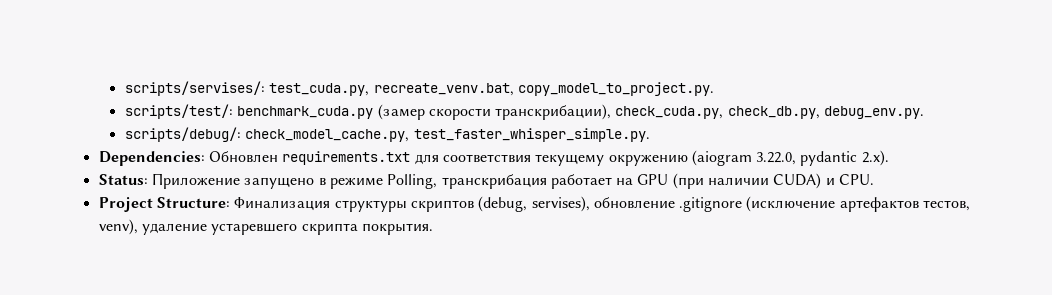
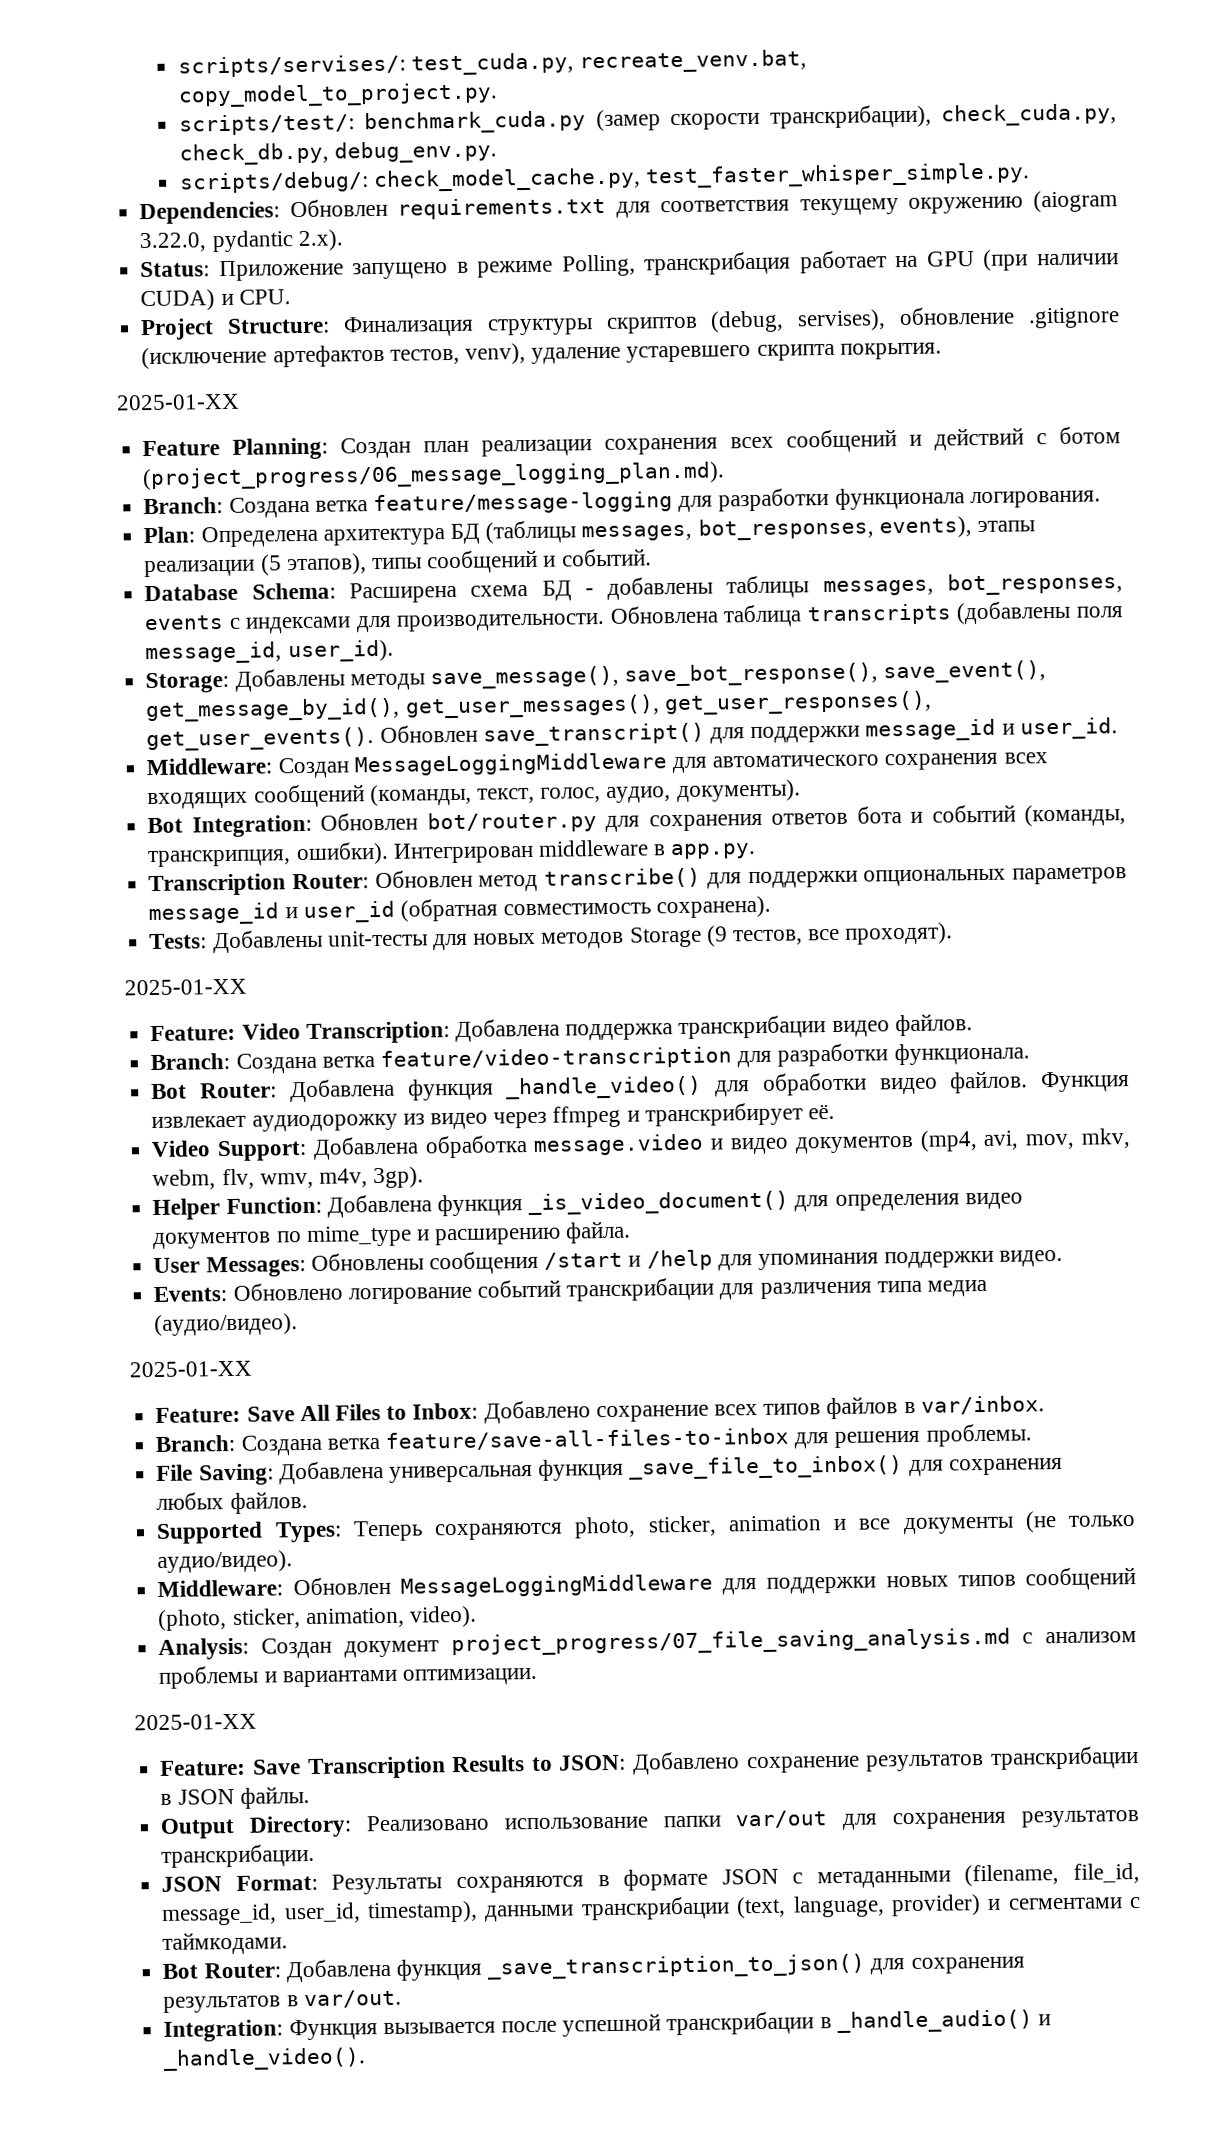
(433, 229) none -> [116,393,240,411] [142,426,1122,460] [142,461,726,491] [143,487,1101,518] [143,516,1035,548] [144,548,652,578] [144,572,1123,604] [144,600,1123,634] [145,639,394,665] [145,660,1047,694] [145,690,932,723] [146,717,1118,752] [146,752,1048,779] [147,779,801,810] [147,804,1127,838] [147,839,757,868] [148,867,1127,897] [148,895,772,926] [149,922,954,954] [124,978,247,996] [150,1013,973,1044] [150,1042,1030,1074] [151,1070,1130,1103] [151,1102,835,1132] [151,1128,1130,1162] [152,1166,425,1191] [152,1190,1023,1221] [153,1220,632,1250] [153,1249,1064,1278] [153,1277,987,1305] [154,1313,299,1337] [129,1360,252,1378] [155,1395,1045,1424] [155,1423,1032,1456] [156,1455,1063,1486] [156,1490,308,1515] [156,1511,1136,1544] [157,1550,294,1573] [157,1567,1136,1598] [158,1605,477,1631] [158,1627,1137,1660] [158,1665,538,1689] [134,1713,257,1731] [160,1746,1139,1780] [160,1785,310,1809] [160,1809,1139,1839] [161,1843,316,1868] [161,1862,1141,1895] [161,1894,1141,1926] [162,1931,289,1955] [162,1953,1025,1983] [163,1989,402,2013] [163,2009,1051,2042] [163,2047,367,2071] // 2025-01-XX // Feature Planning: Создан план реализации сохранения всех сообщений и действий с ботом (project_progress/06_message_logging_plan.md). // Branch: Создана ветка feature/message-logging для разработки функционала логирования. // Plan: Определена архитектура БД (таблицы messages, bot_responses, events), этапы реализации (5 этапов), типы сообщений и событий. // Database Schema: Расширена схема БД - добавлены таблицы messages, bot_responses, events с индексами для производительности. Обновлена таблица transcripts (добавлены поля message_id, user_id). // Storage: Добавлены методы save_message(), save_bot_response(), save_event(), get_message_by_id(), get_user_messages(), get_user_responses(), get_user_events(). Обновлен save_transcript() для поддержки message_id и user_id. // Middleware: Создан MessageLoggingMiddleware для автоматического сохранения всех входящих сообщений (команды, текст, голос, аудио, документы). // Bot Integration: Обновлен bot/router.py для сохранения ответов бота и событий (команды, транскрипция, ошибки). Интегрирован middleware в app.py. // Transcription Router: Обновлен метод transcribe() для поддержки опциональных параметров message_id и user_id (обратная совместимость сохранена). // Tests: Добавлены unit-тесты для новых методов Storage (9 тестов, все проходят). // 2025-01-XX // Feature: Video Transcription: Добавлена поддержка транскрибации видео файлов. // Branch: Создана ветка feature/video-transcription для разработки функционала. // Bot Router: Добавлена функция _handle_video() для обработки видео файлов. Функция извлекает аудиодорожку из видео через ffmpeg и транскрибирует её. // Video Support: Добавлена обработка message.video и видео документов (mp4, avi, mov, mkv, webm, flv, wmv, m4v, 3gp). // Helper Function: Добавлена функция _is_video_document() для определения видео документов по mime_type и расширению файла. // User Messages: Обновлены сообщения /start и /help для упоминания поддержки видео. // Events: Обновлено логирование событий транскрибации для различения типа медиа (аудио/видео). // 2025-01-XX // Feature: Save All Files to Inbox: Добавлено сохранение всех типов файлов в var/inbox. // Branch: Создана ветка feature/save-all-files-to-inbox для решения проблемы. // File Saving: Добавлена универсальная функция _save_file_to_inbox() для сохранения любых файлов. // Supported Types: Теперь сохраняются photo, sticker, animation и все документы (не только аудио/видео). // Middleware: Обновлен MessageLoggingMiddleware для поддержки новых типов сообщений (photo, sticker, animation, video). // Analysis: Создан документ project_progress/07_file_saving_analysis.md с анализом проблемы и вариантами оптимизации. // 2025-01-XX // Feature: Save Transcription Results to JSON: Добавлено сохранение результатов транскрибации в JSON файлы. // Output Directory: Реализовано использование папки var/out для сохранения результатов транскрибации. // JSON Format: Результаты сохраняются в формате JSON с метаданными (filename, file_id, message_id, user_id, timestamp), данными транскрибации (text, language, provider) и сегментами с таймкодами. // Bot Router: Добавлена функция _save_transcription_to_json() для сохранения результатов в var/out. // Integration: Функция вызывается после успешной транскрибации в _handle_audio() и _handle_video().

